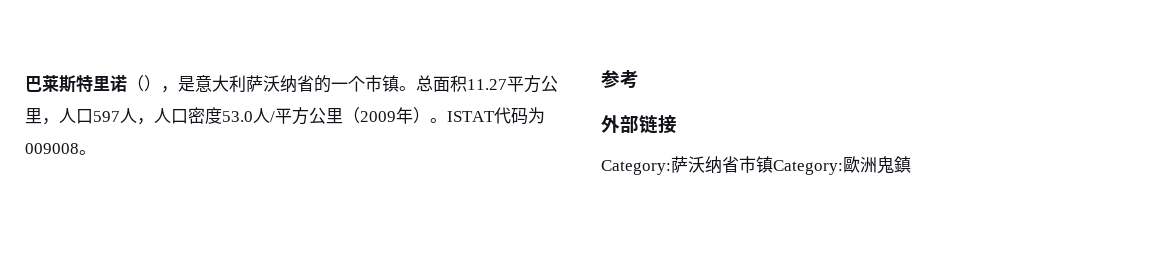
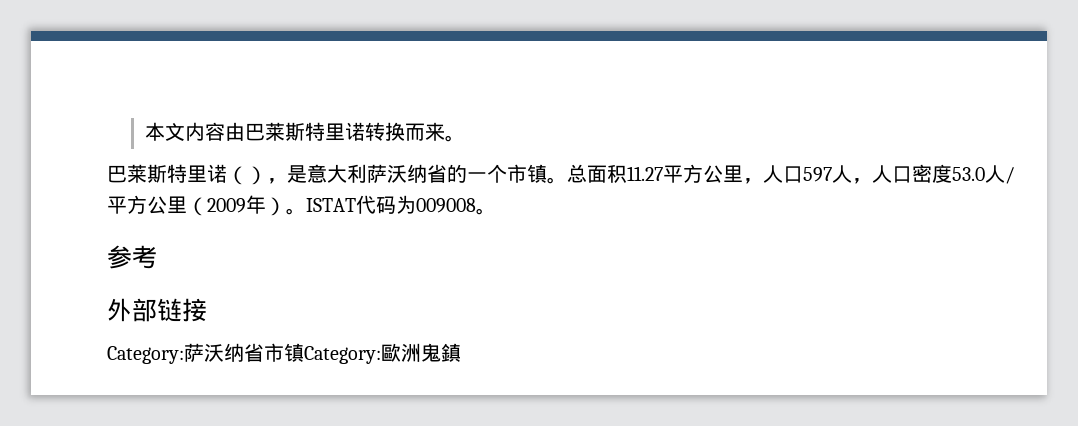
(25, 84) none -> [145,122,466,142] 本文内容由巴莱斯特里诺转换而来。 //

